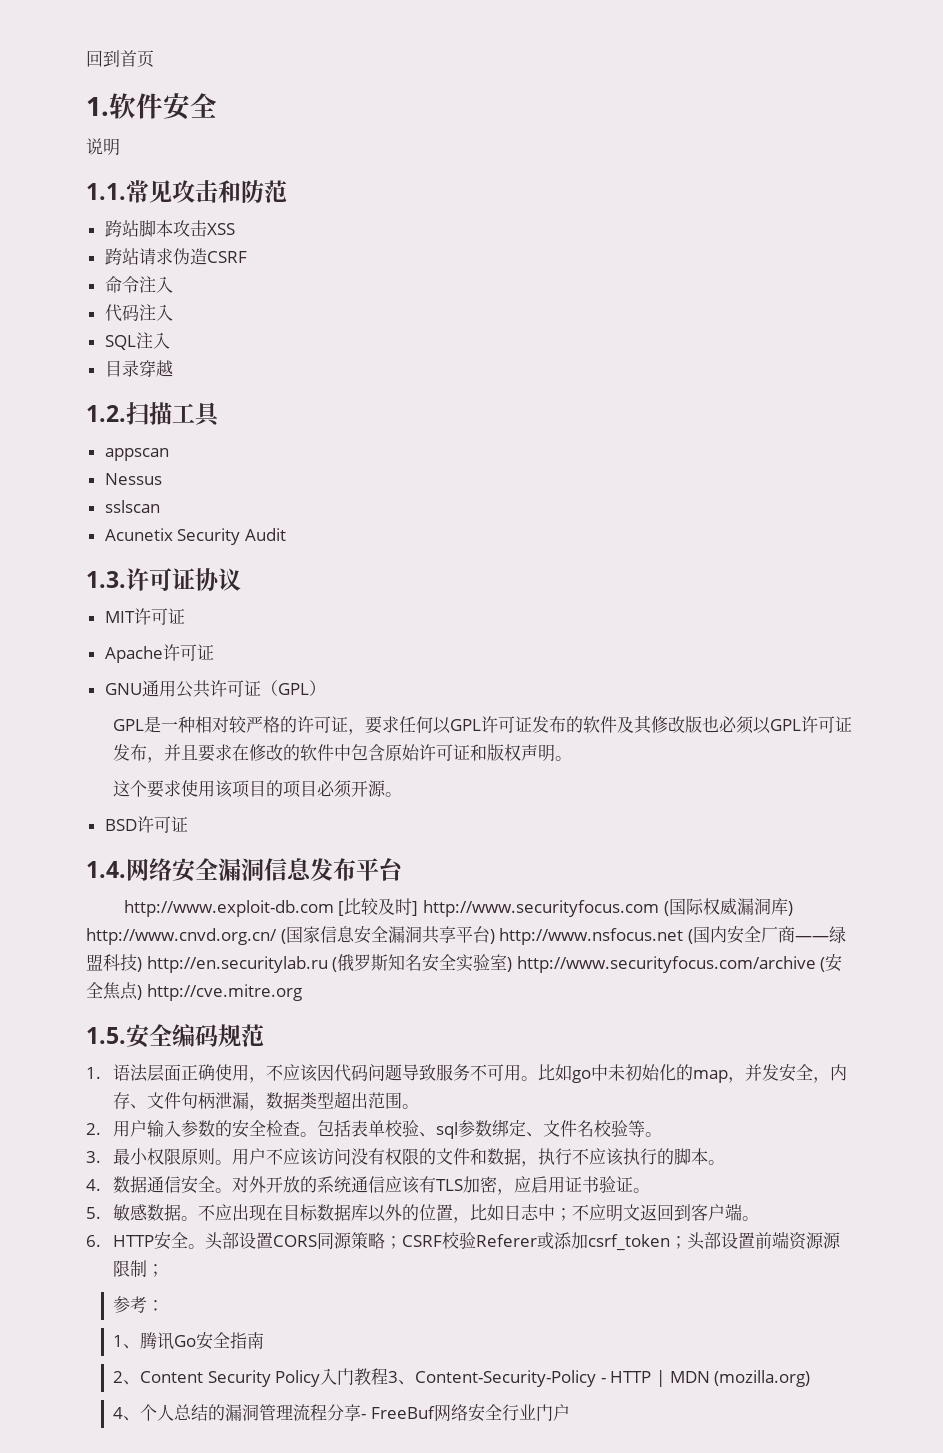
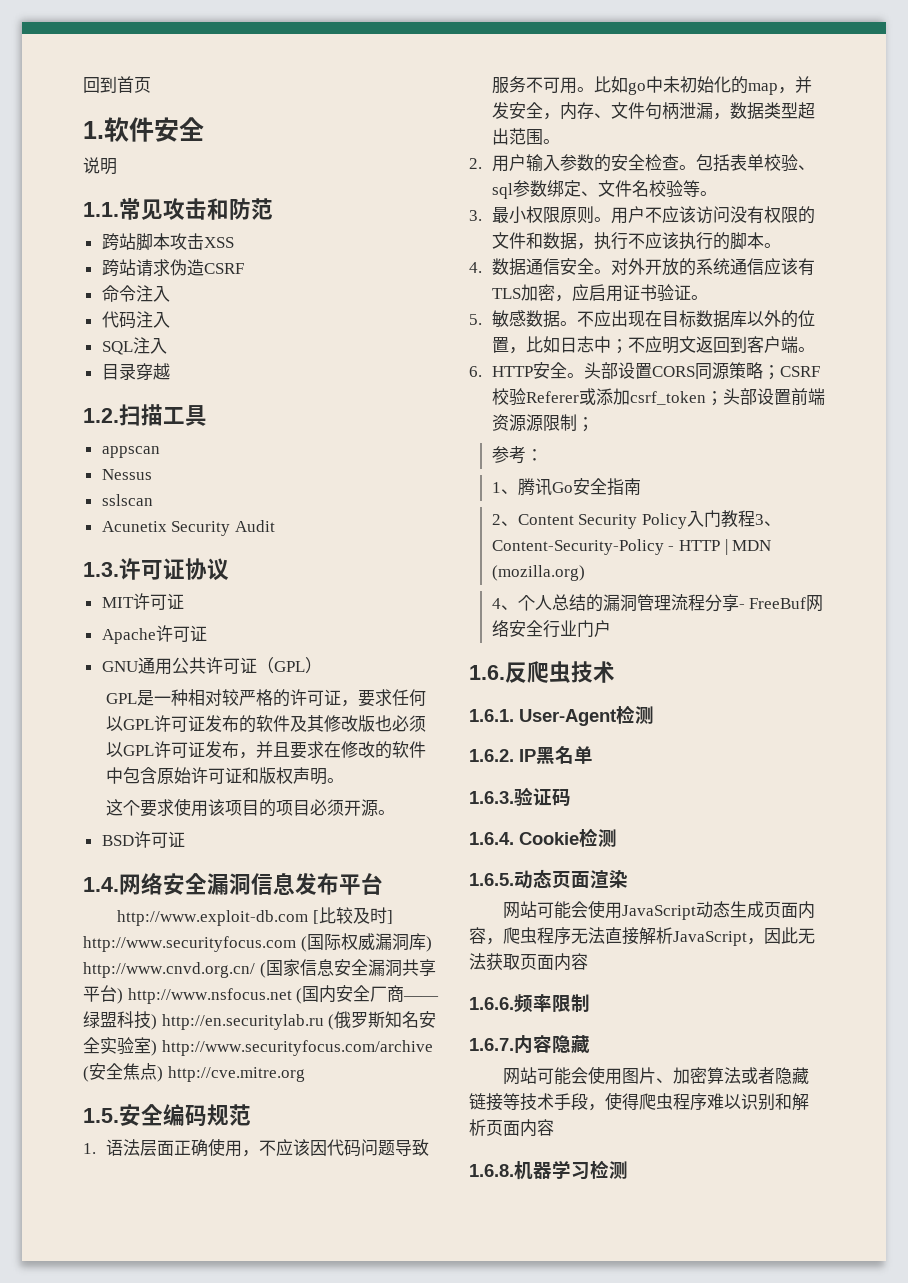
(570, 1412) none -> [469,661,615,683] [469,705,654,726] [469,746,593,765] [469,787,571,806] [469,828,617,847] [469,869,628,889] [503,900,816,920] [469,927,815,946] [469,953,588,971] [469,994,590,1013] [469,1035,590,1054] [503,1066,810,1085] [469,1092,809,1111] [469,1119,554,1137] [469,1160,628,1180] // 1.6.反爬虫技术 // 1.6.1. User-Agent检测 // 1.6.2. IP黑名单 // 1.6.3.验证码 // 1.6.4. Cookie检测 // 1.6.5.动态页面渲染 // 网站可能会使用JavaScript动态生成页面内容，爬虫程序无法直接解析JavaScript，因此无法获取页面内容 // 1.6.6.频率限制 // 1.6.7.内容隐藏 // 网站可能会使用图片、加密算法或者隐藏链接等技术手段，使得爬虫程序难以识别和解析页面内容 // 1.6.8.机器学习检测

